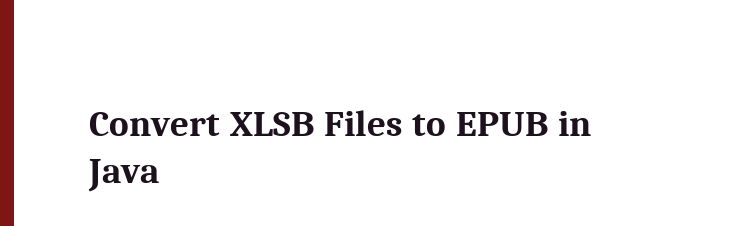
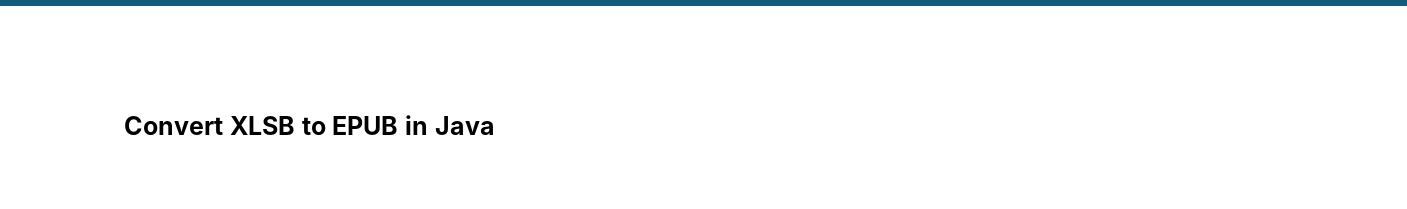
[323,110,402,136] Files -> (295, 125) none

